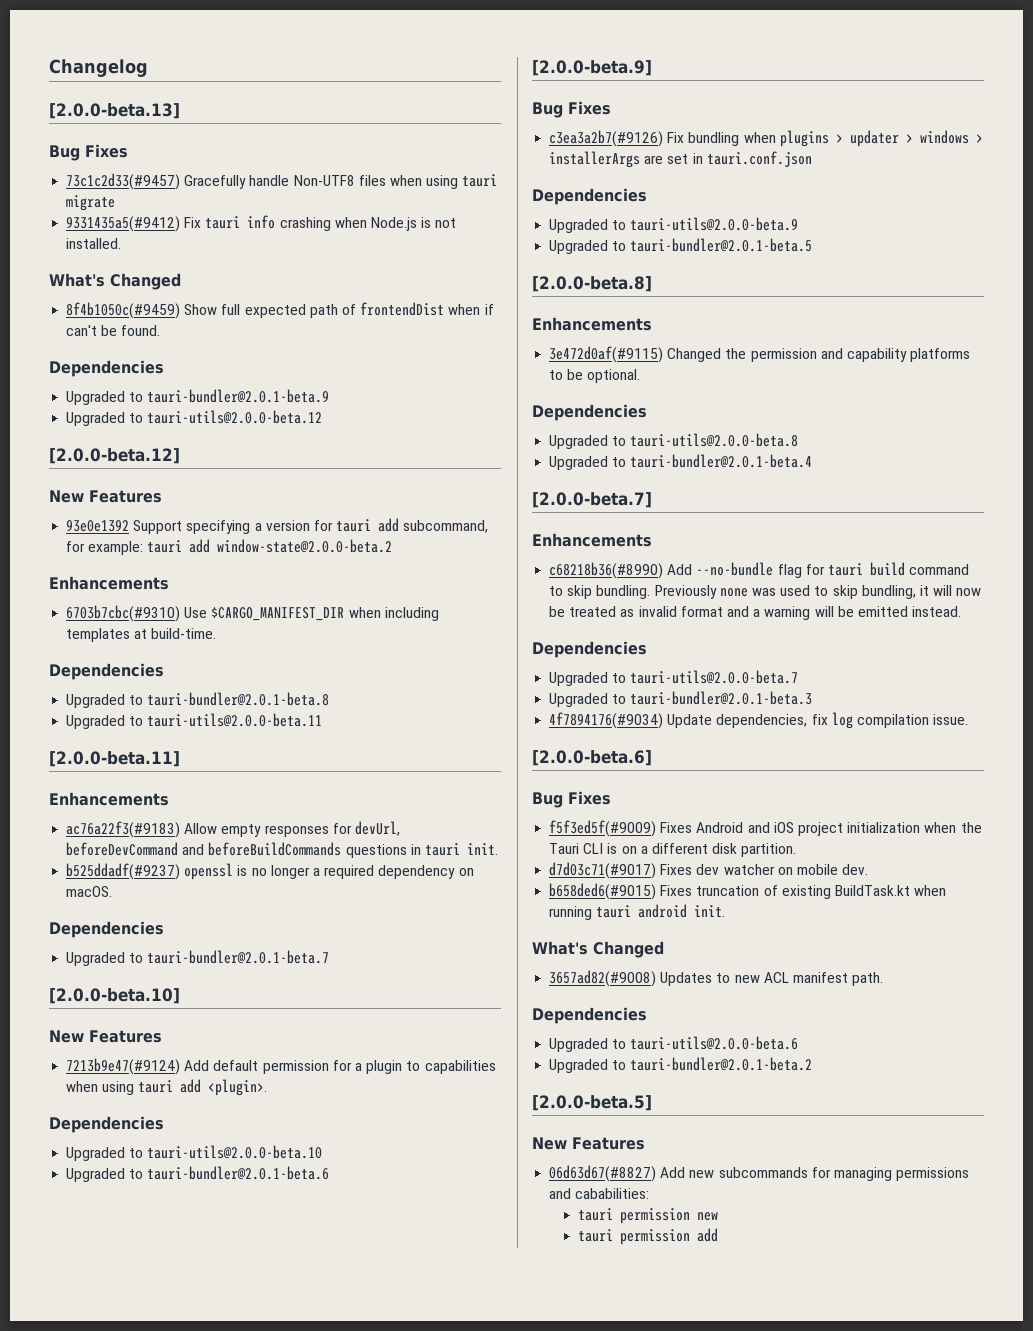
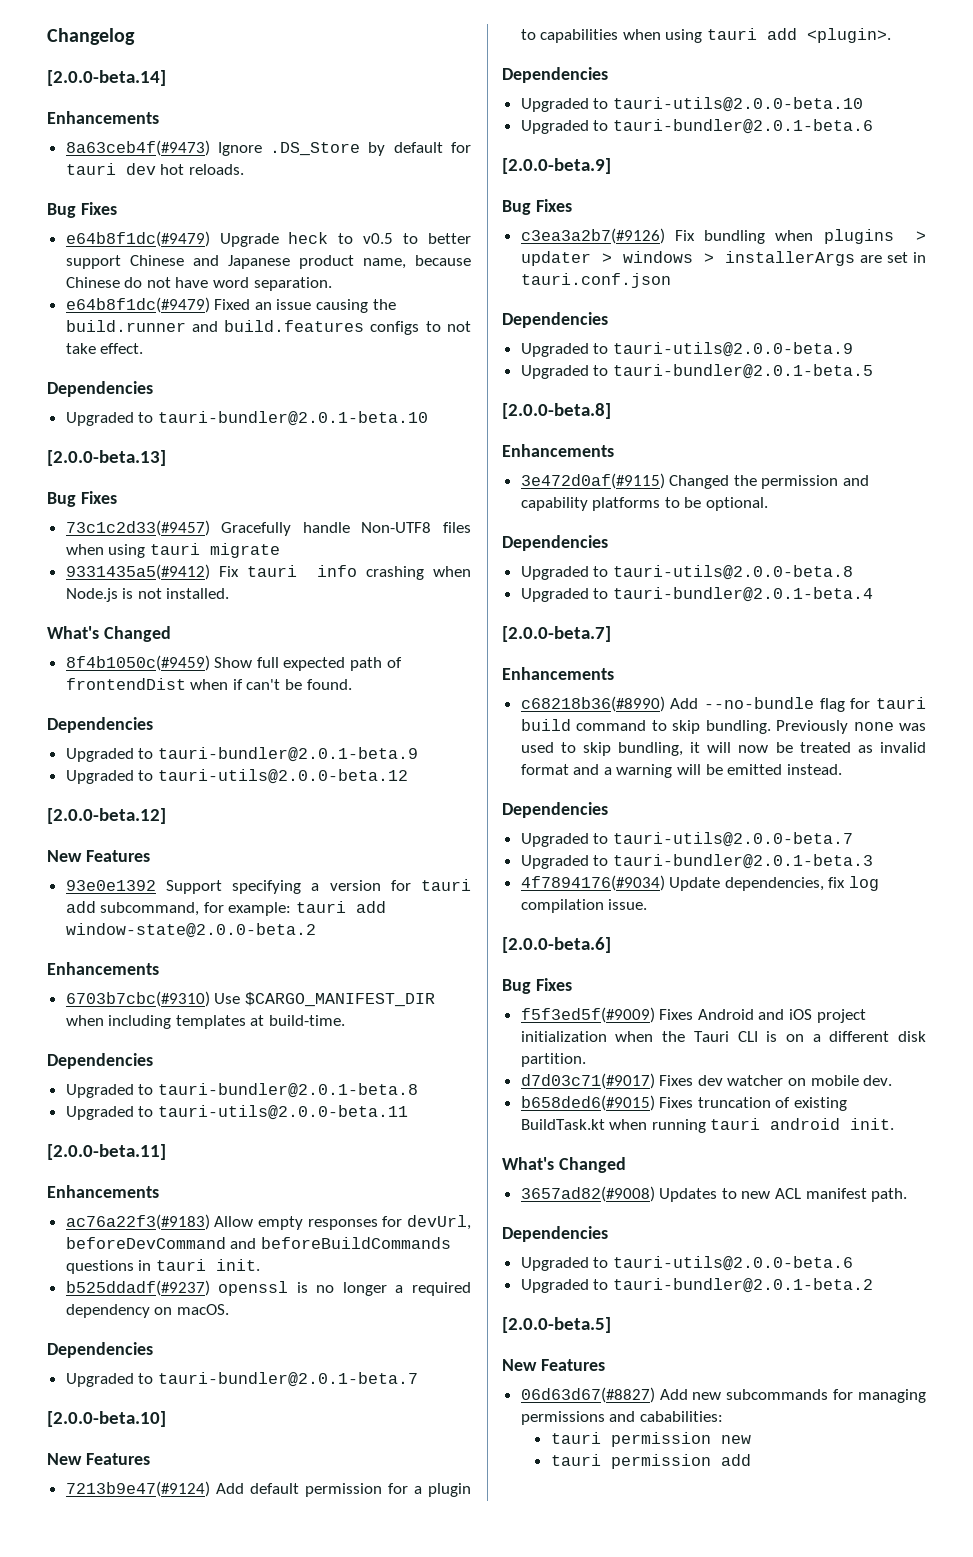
(148, 68) none -> [47,70,166,86] [47,111,159,124] [65,140,471,156] [65,163,244,175] [47,202,117,218] [65,231,471,247] [65,255,472,269] [65,277,332,291] [65,297,396,313] [65,320,471,335] [65,343,144,354] [47,381,153,397] [65,411,428,426] // [2.0.0-beta.14] // Enhancements // 8a63ceb4f(#9473) Ignore .DS_Store by default for tauri dev hot reloads. // Bug Fixes // e64b8f1dc(#9479) Upgrade heck to v0.5 to better support Chinese and Japanese product name, because Chinese do not have word separation. // e64b8f1dc(#9479) Fixed an issue causing the build.runner and build.features configs to not take effect. // Dependencies // Upgraded to tauri-bundler@2.0.1-beta.10

